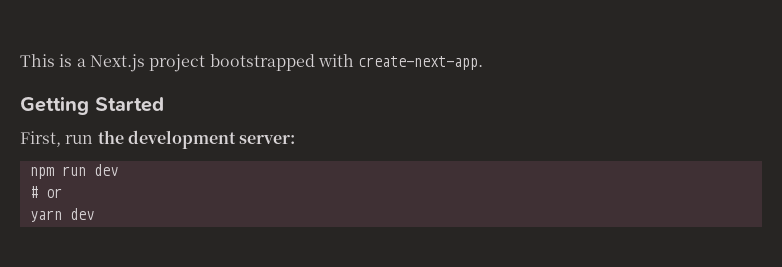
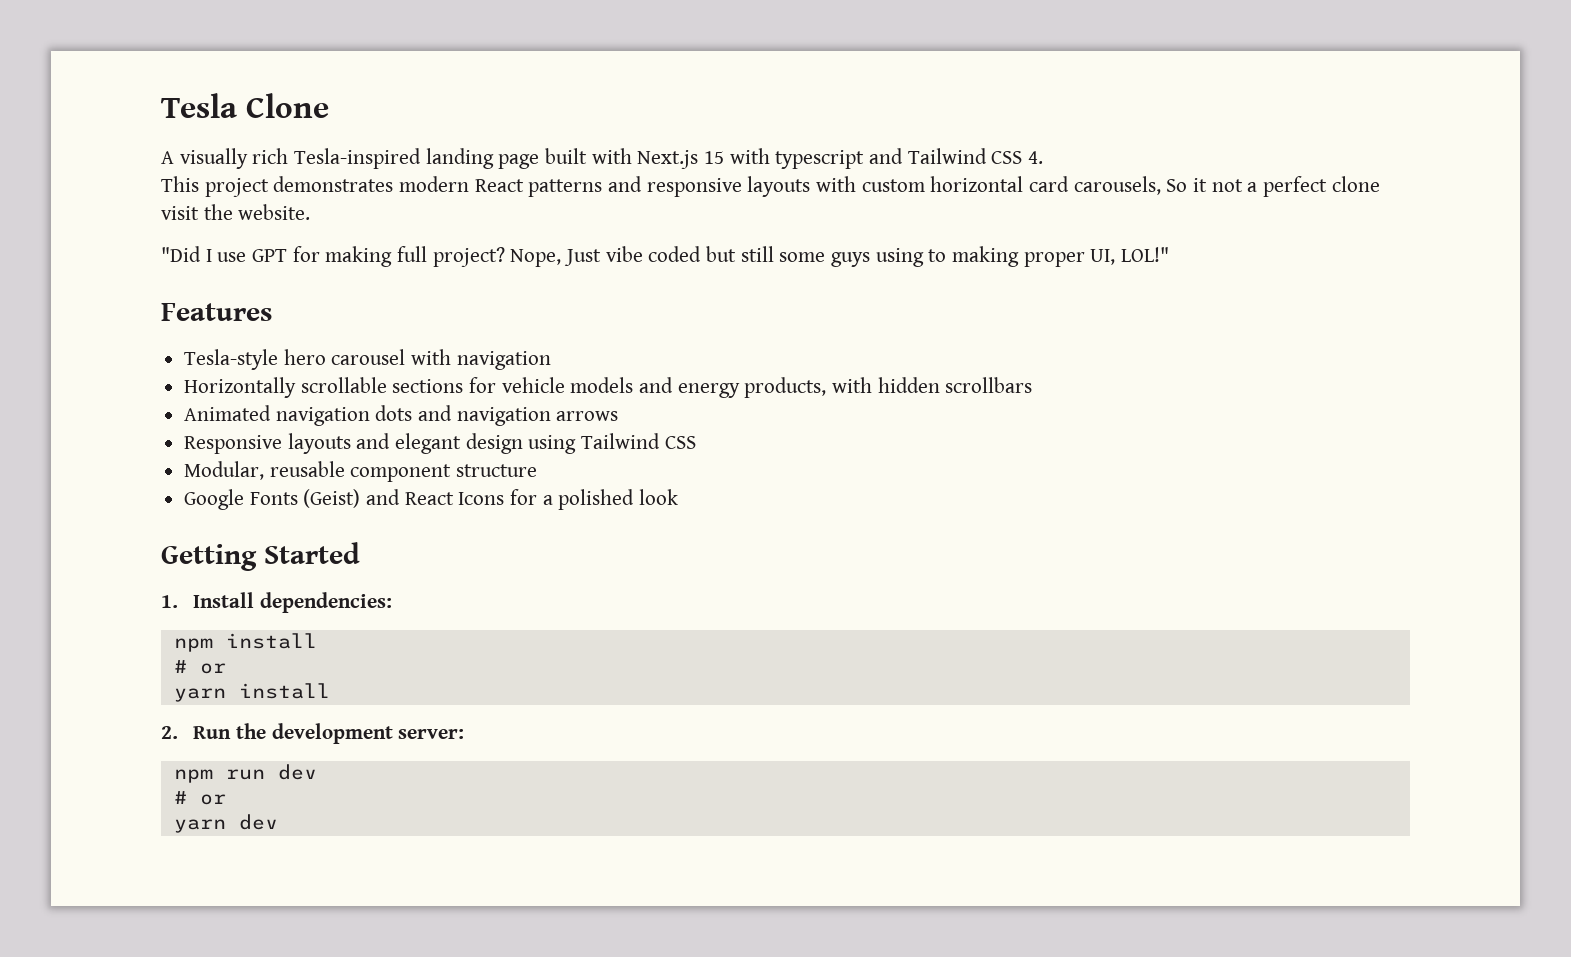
[20,54,484,72] [20,96,164,115] [20,131,94,147] This is a Next.js project bootstrapped with create-next-app. // Getting Started // First, run -> [161,93,329,118] [161,148,1044,169] [161,176,1380,197] [161,204,311,220] [161,246,1170,267] [161,303,272,321] [184,349,551,370] [184,377,1033,398] [184,405,619,426] [184,433,696,454] [184,461,538,482] [184,489,679,510] [161,542,360,571] [161,592,392,613] [173,633,317,652] [173,660,226,674] [173,683,330,702] [161,726,232,739] Tesla Clone // A visually rich Tesla-inspired landing page built with Next.js 15 with typescript and Tailwind CSS 4. // This project demonstrates modern React patterns and responsive layouts with custom horizontal card carousels, So it not a perfect clone visit the website. // "Did I use GPT for making full project? Nope, Just vibe coded but still some guys using to making proper UI, LOL!" // Features // Tesla-style hero carousel with navigation // Horizontally scrollable sections for vehicle models and energy products, with hidden scrollbars // Animated navigation dots and navigation arrows // Responsive layouts and elegant design using Tailwind CSS // Modular, reusable component structure // Google Fonts (Geist) and React Icons for a polished look // Getting Started // 1. Install dependencies: // npm install // # or // yarn install // 2. Run

